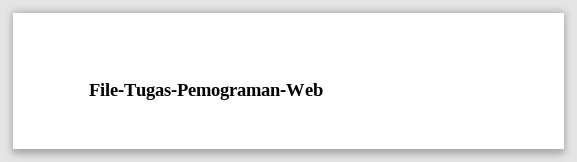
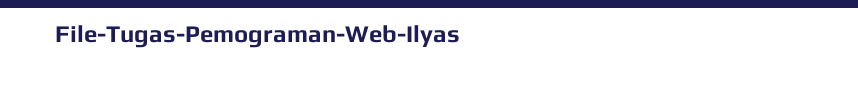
[89,83,323,100] File-Tugas-Pemograman-Web -> [55,25,460,48] File-Tugas-Pemograman-Web-Ilyas

